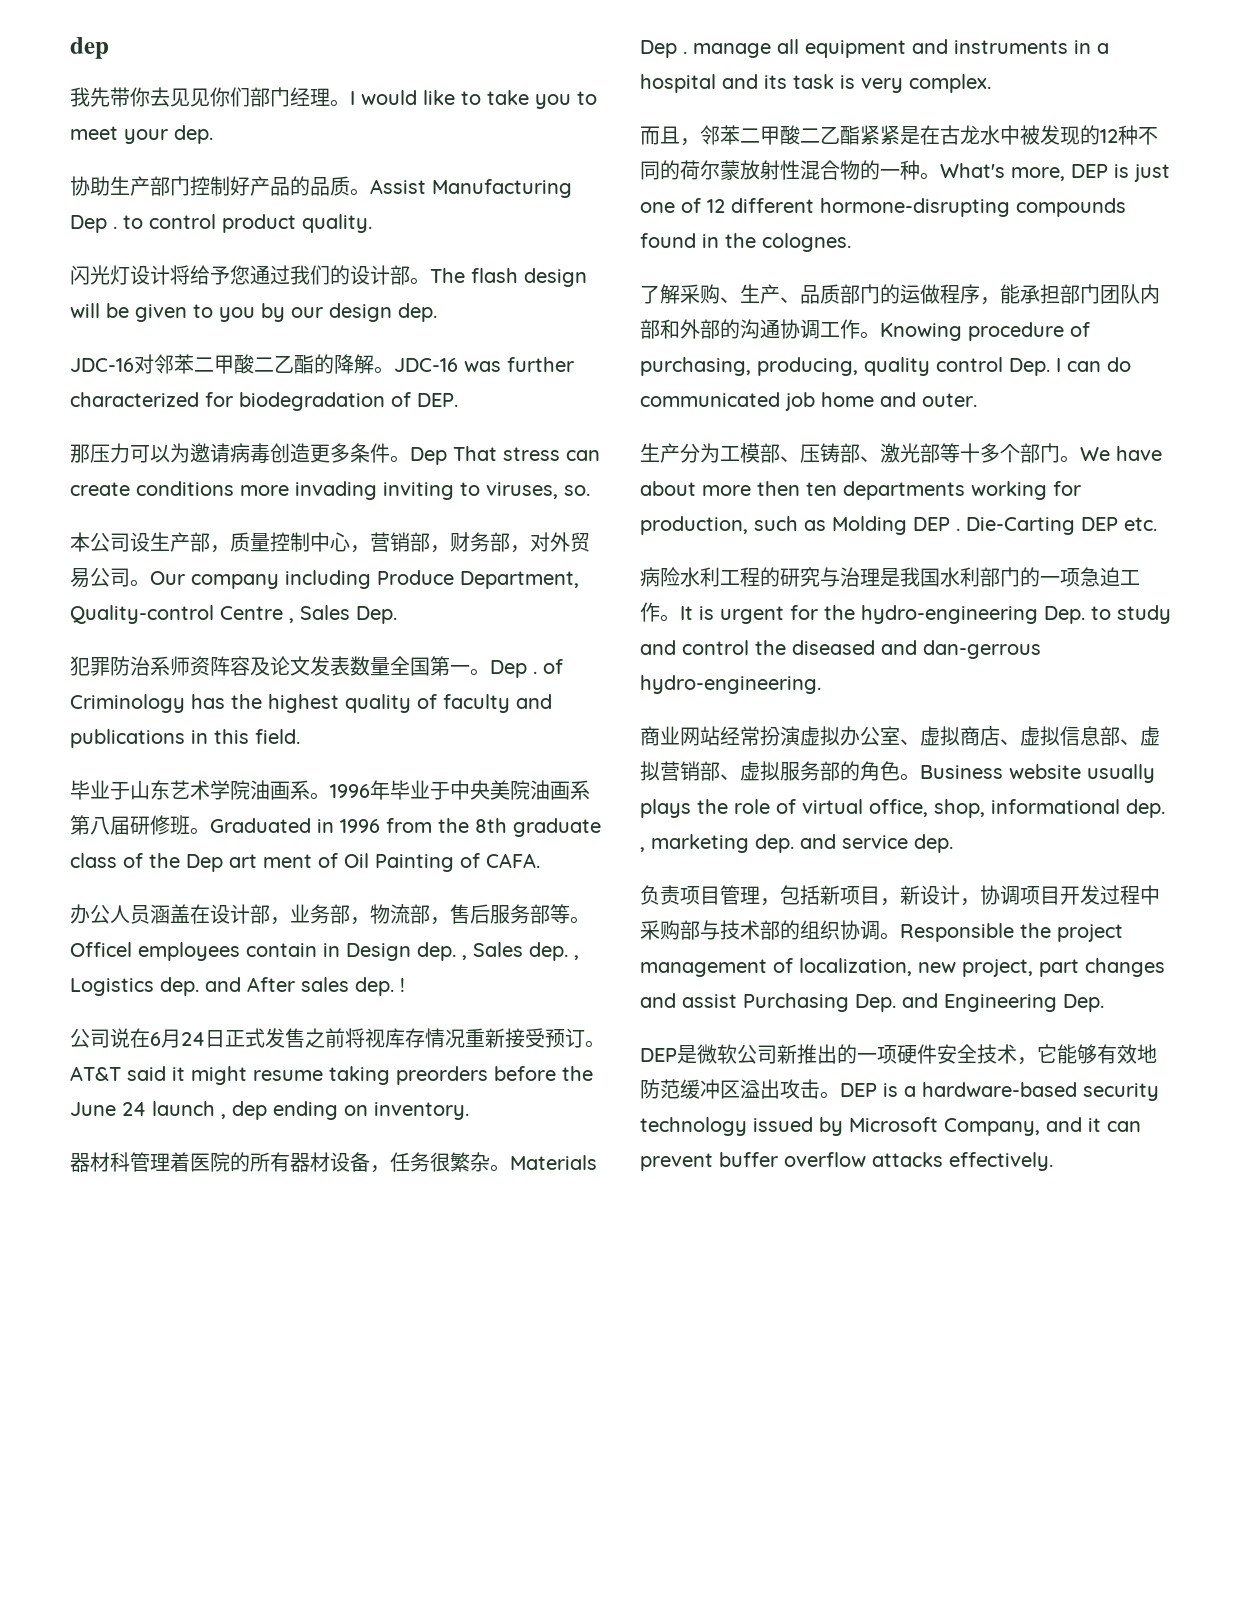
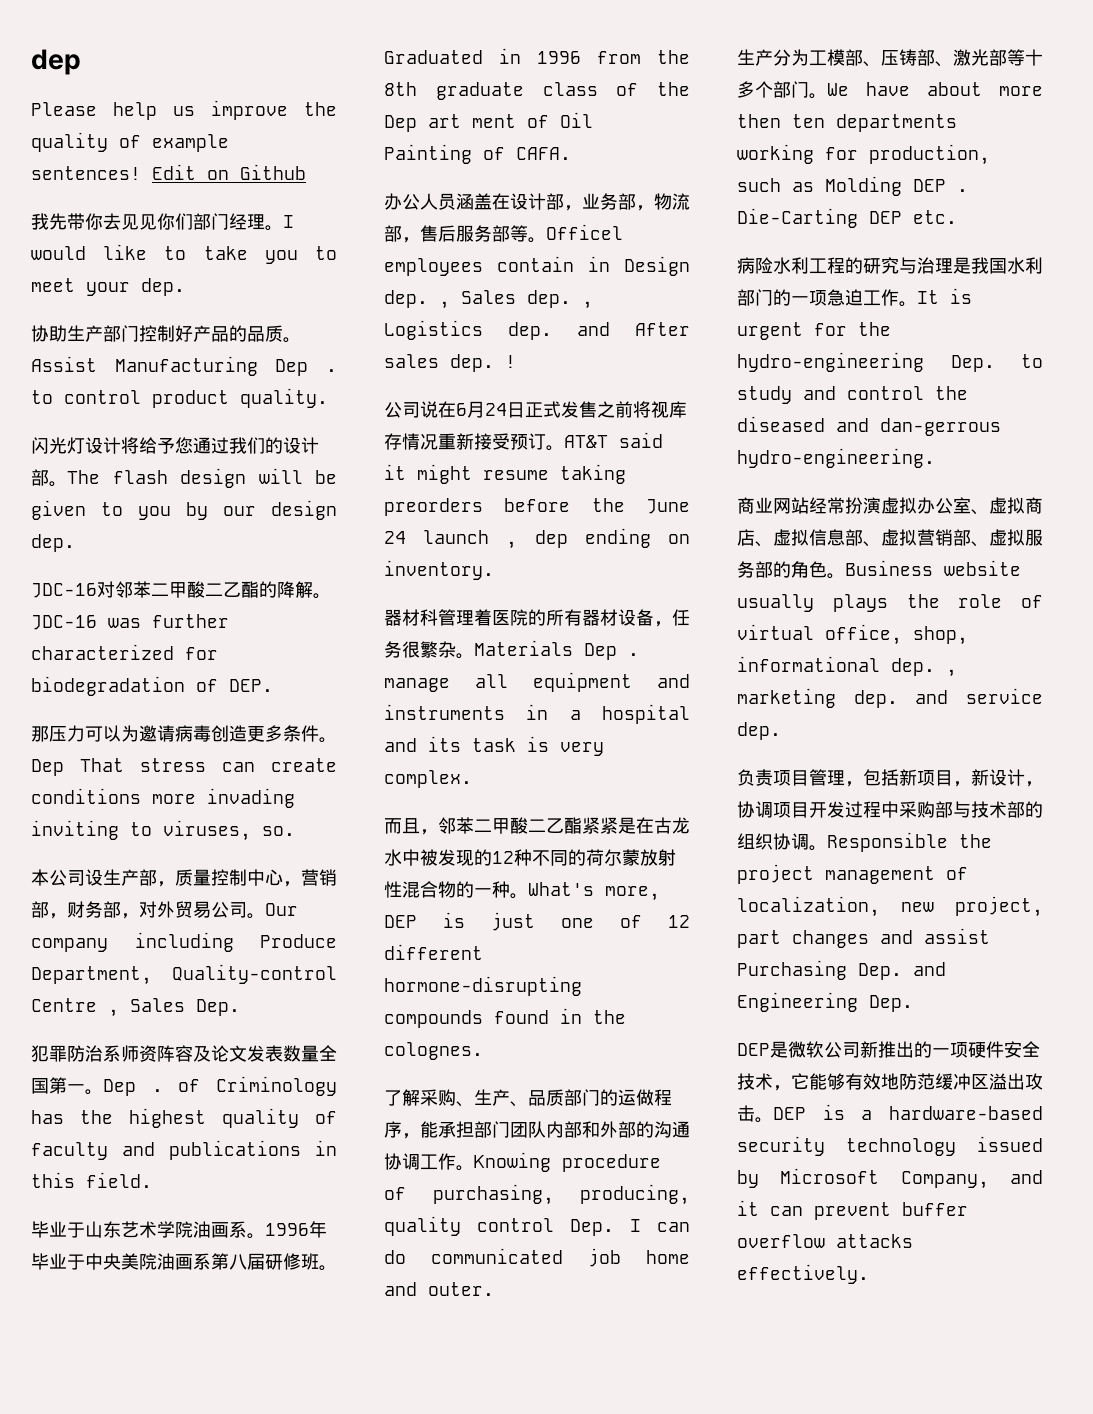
[70,37,109,59] dep -> [31,49,81,75] [31,100,337,120] [31,132,229,152] [31,164,306,180] dep // Please help us improve the quality of example sentences! Edit on Github

